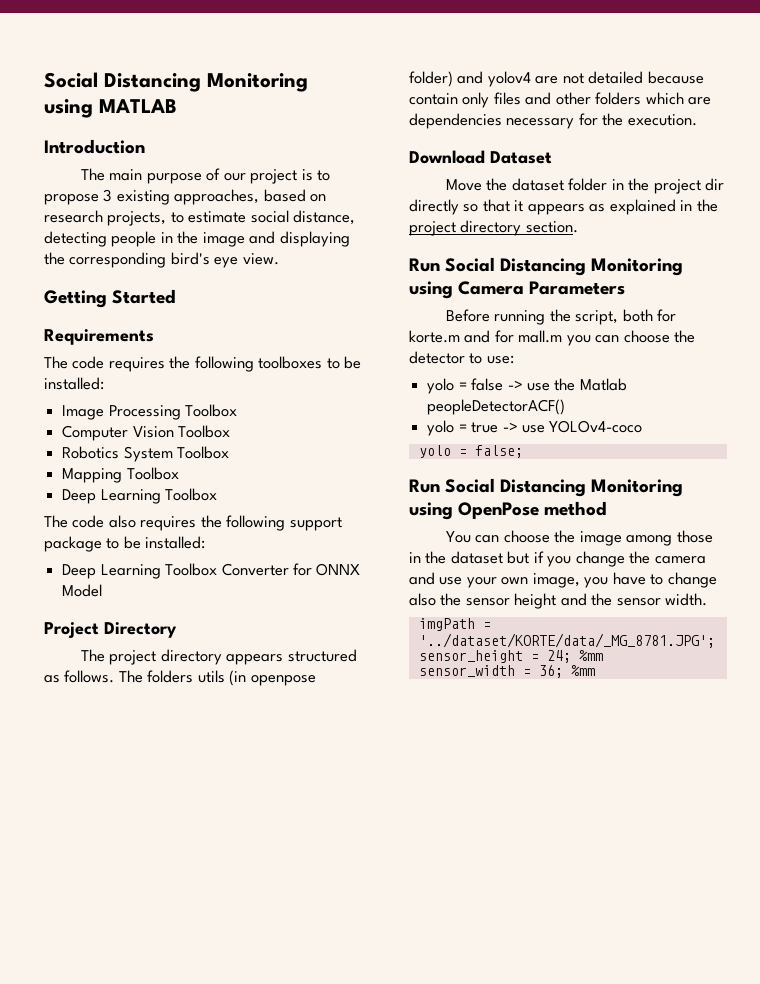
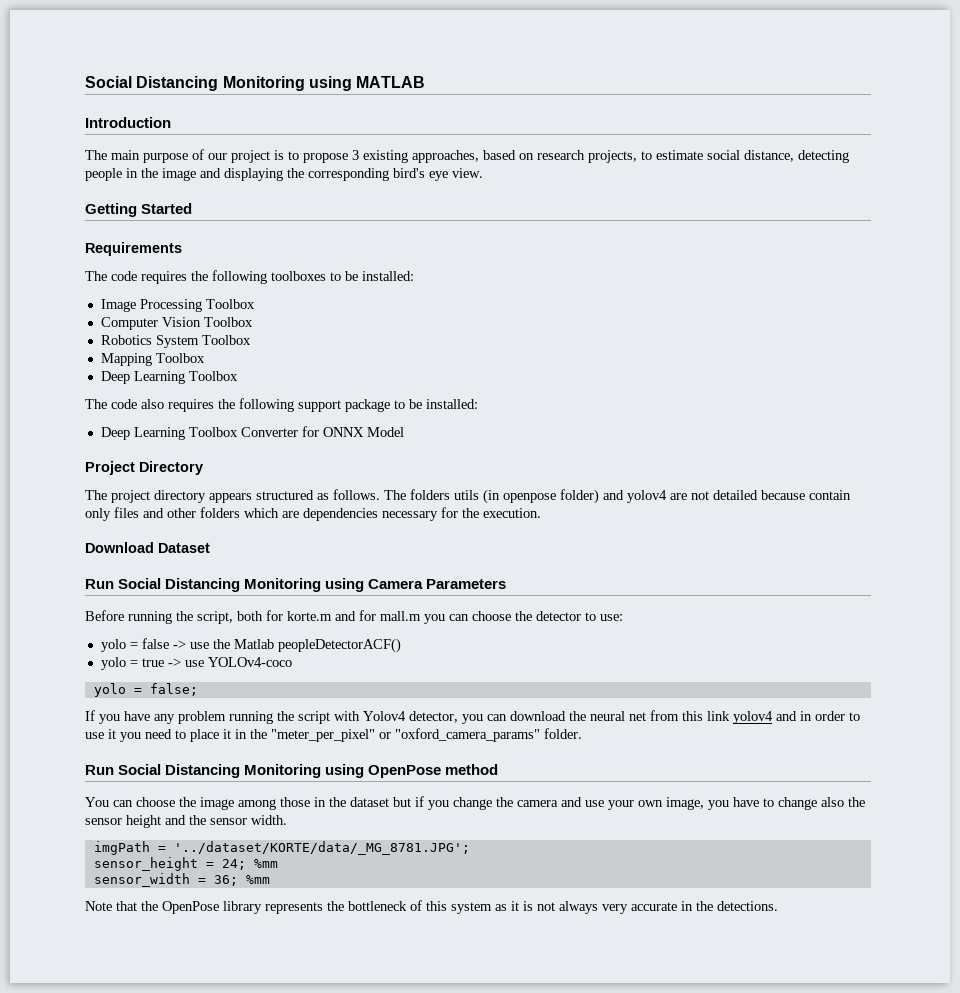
[446,178,725,194] [409,199,718,215] [409,220,578,236] // Move the dataset folder in the project dir directly so that it appears as explained in the project directory section. -> (210, 548) none
(523, 451) none -> [85,710,860,724] [85,728,582,742] // If you have any problem running the script with Yolov4 detector, you can download the neural net from this link yolov4 and in order to use it you need to place it in the "meter_per_pixel" or "oxford_camera_params" folder.
(595, 670) none -> [85,900,778,914] // Note that the OpenPose library represents the bottleneck of this system as it is not always very accurate in the detections.

